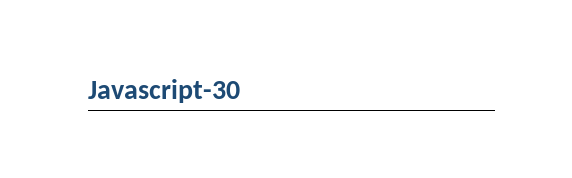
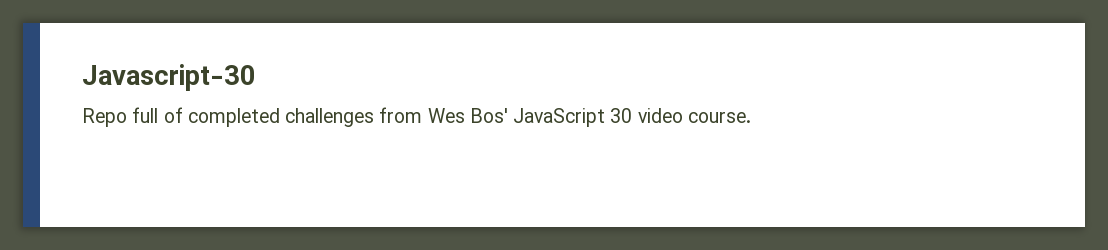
(240, 91) none -> [82,107,751,127] // Repo full of completed challenges from Wes Bos' JavaScript 30 video course.

